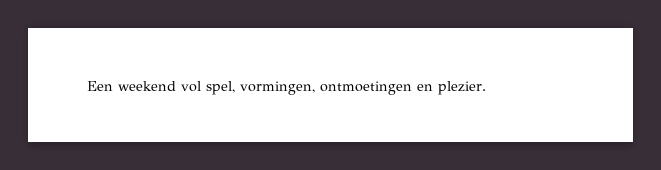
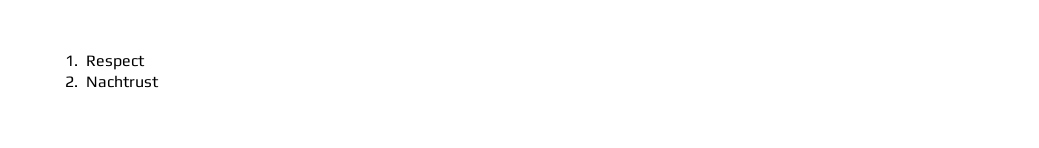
[87,81,486,95] Een weekend vol spel, vormingen, ontmoetingen en plezier. -> [65,55,145,70] [65,75,159,88] 1. Respect // 2. Nachtrust

